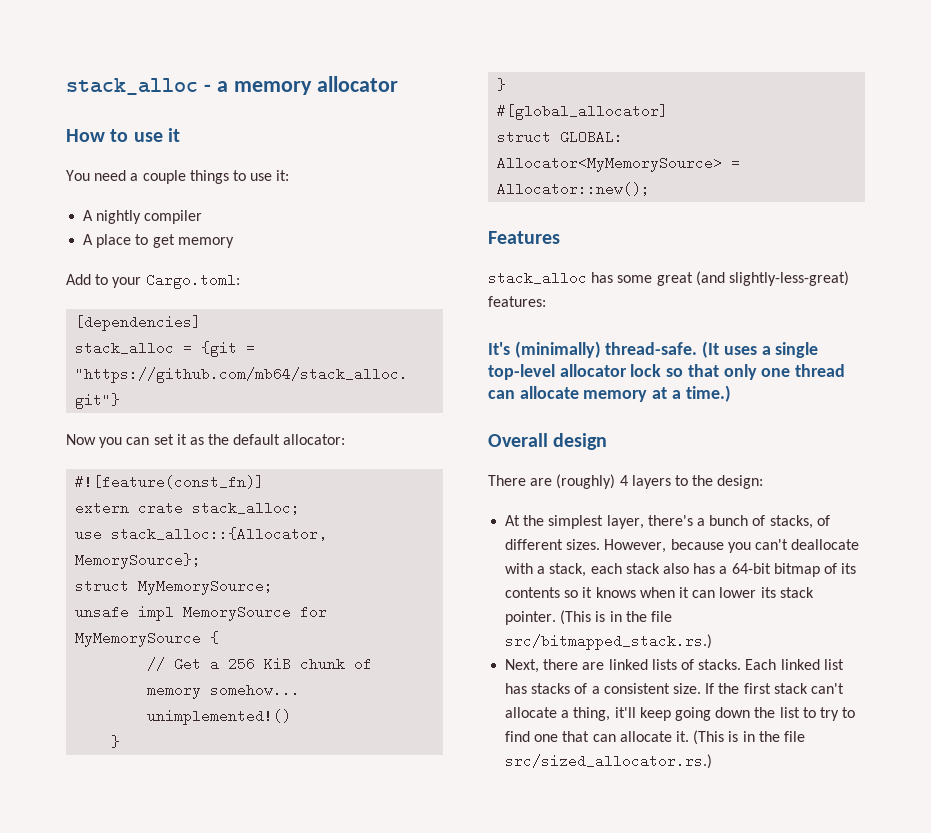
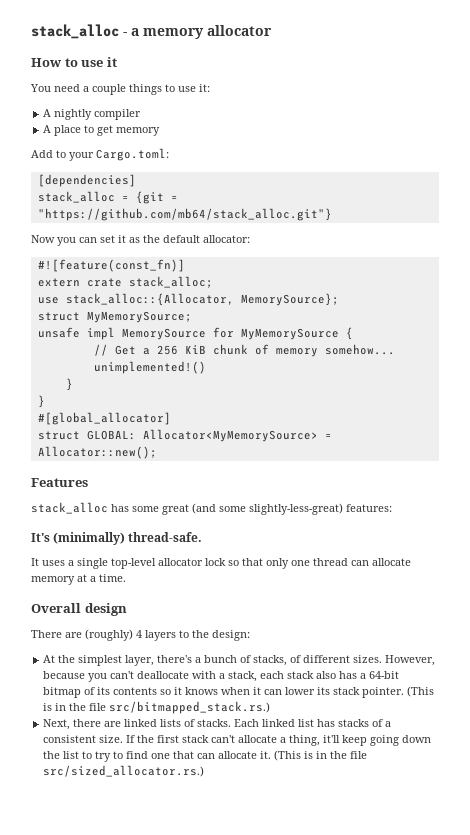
(725, 278) none -> [219,506,246,512] some
[702,341,720,358] (It -> [31,558,39,566] // It
[685,385,731,402] time.) -> [99,574,126,582] time.

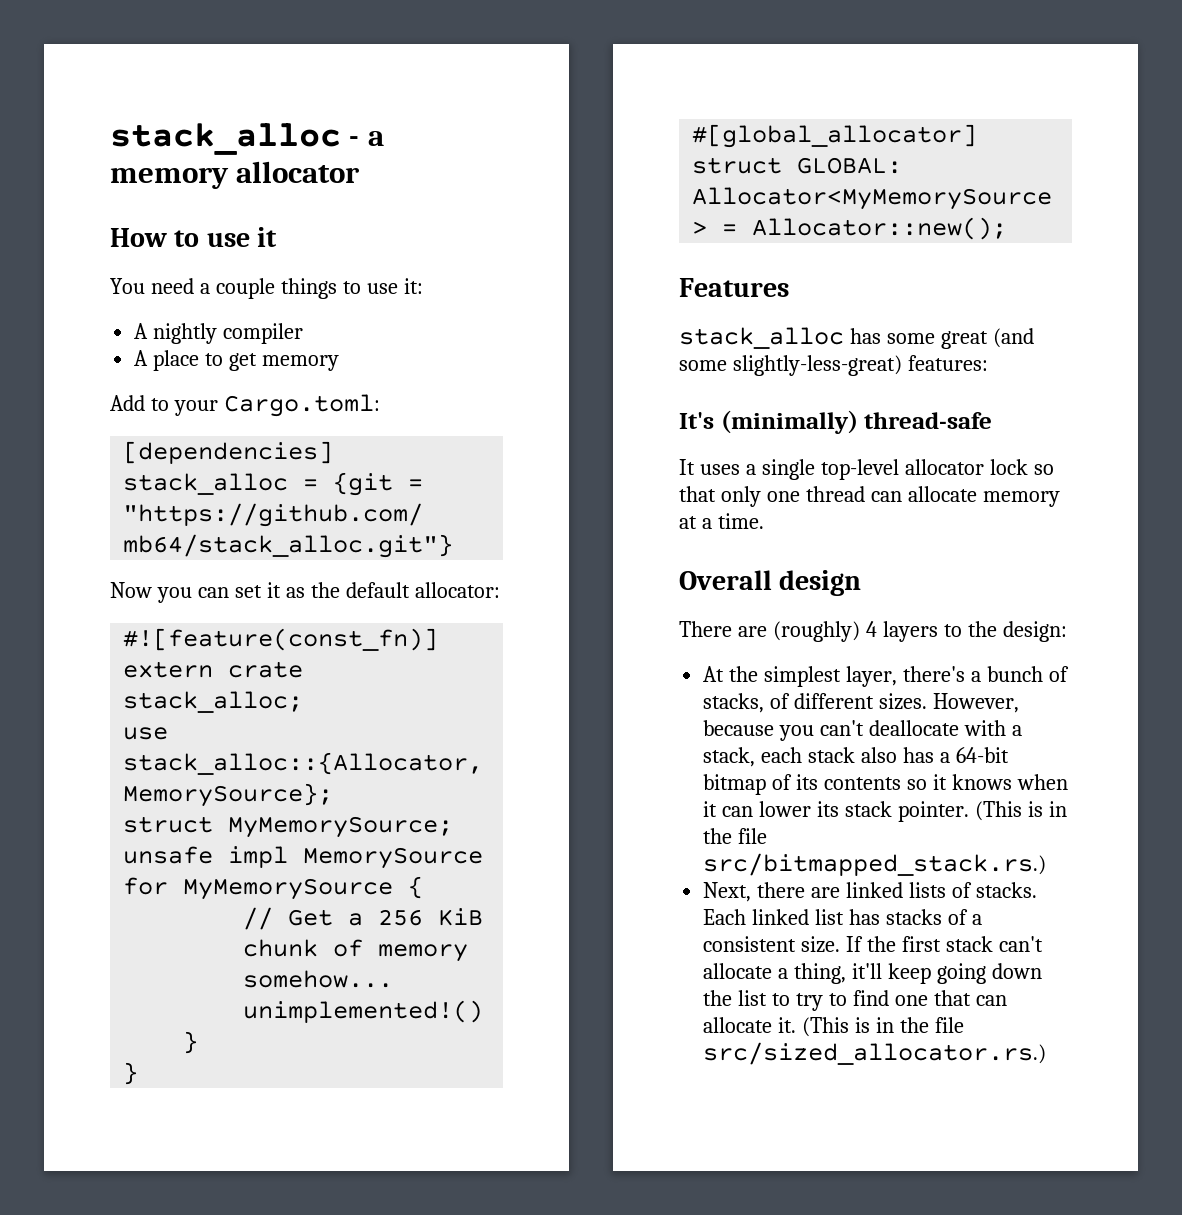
[128,532,203,542] thread-safe. -> [864,412,993,429] thread-safe

